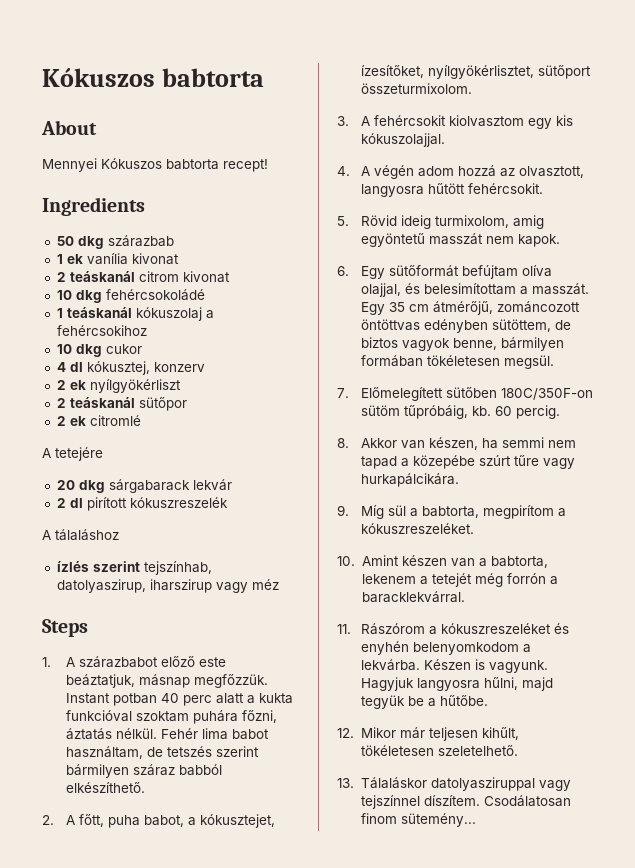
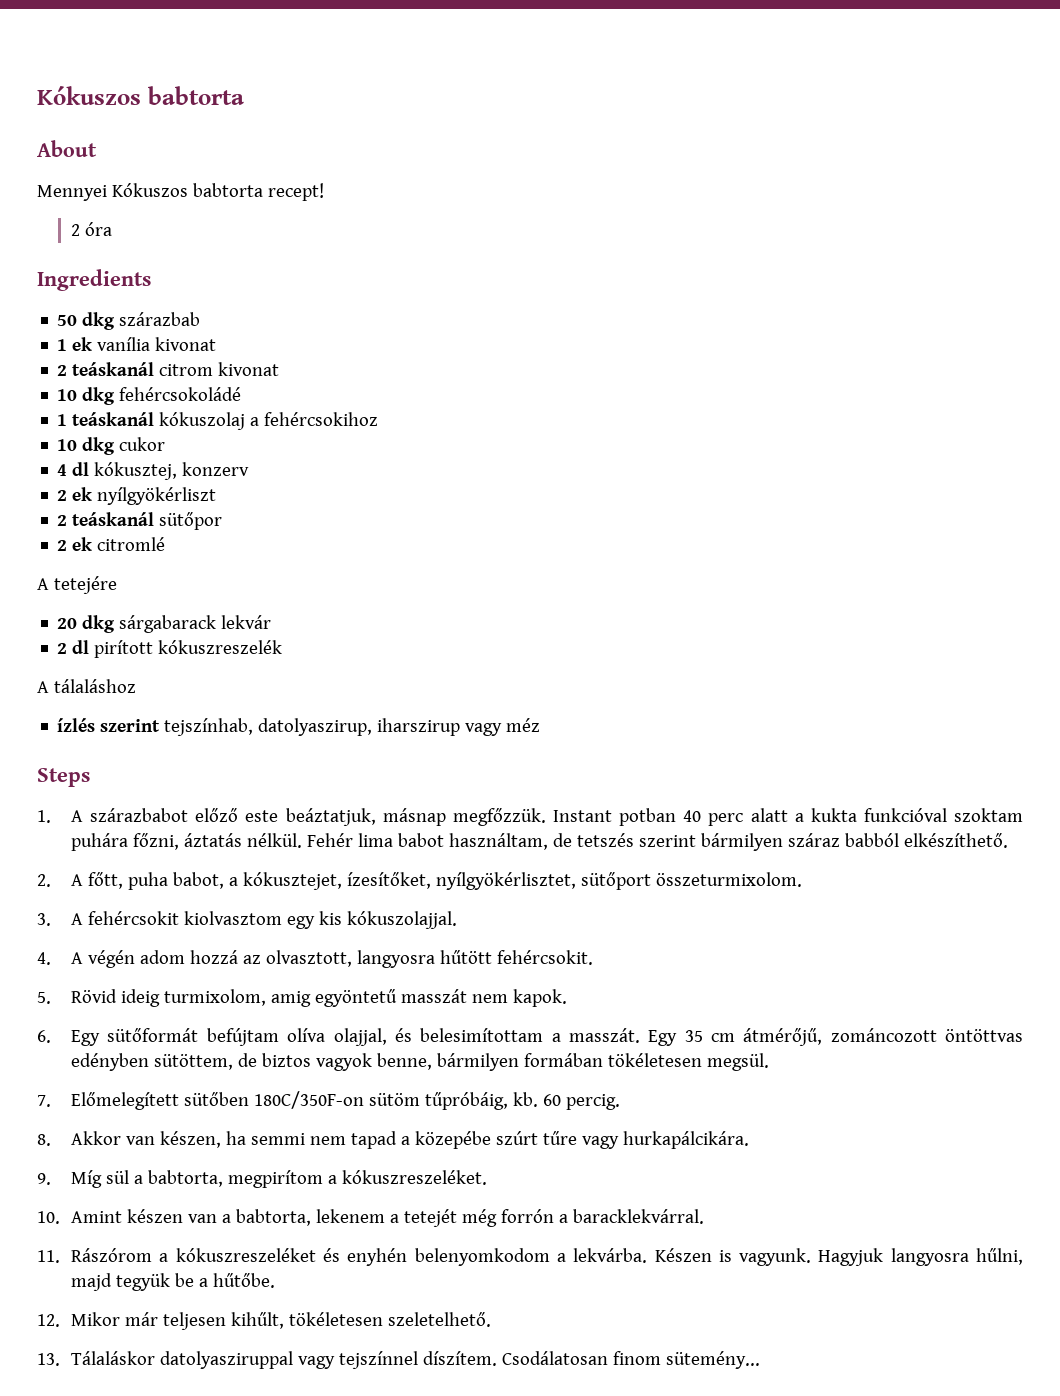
(268, 165) none -> [71,222,113,236] // 2 óra

